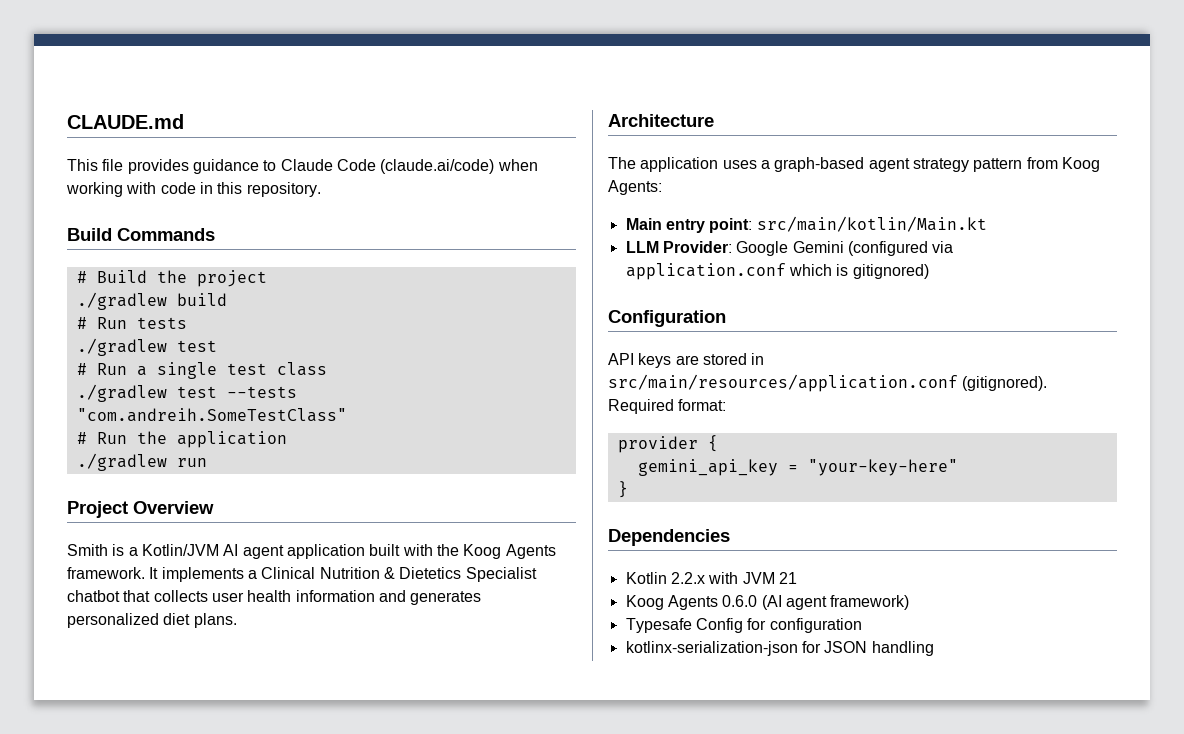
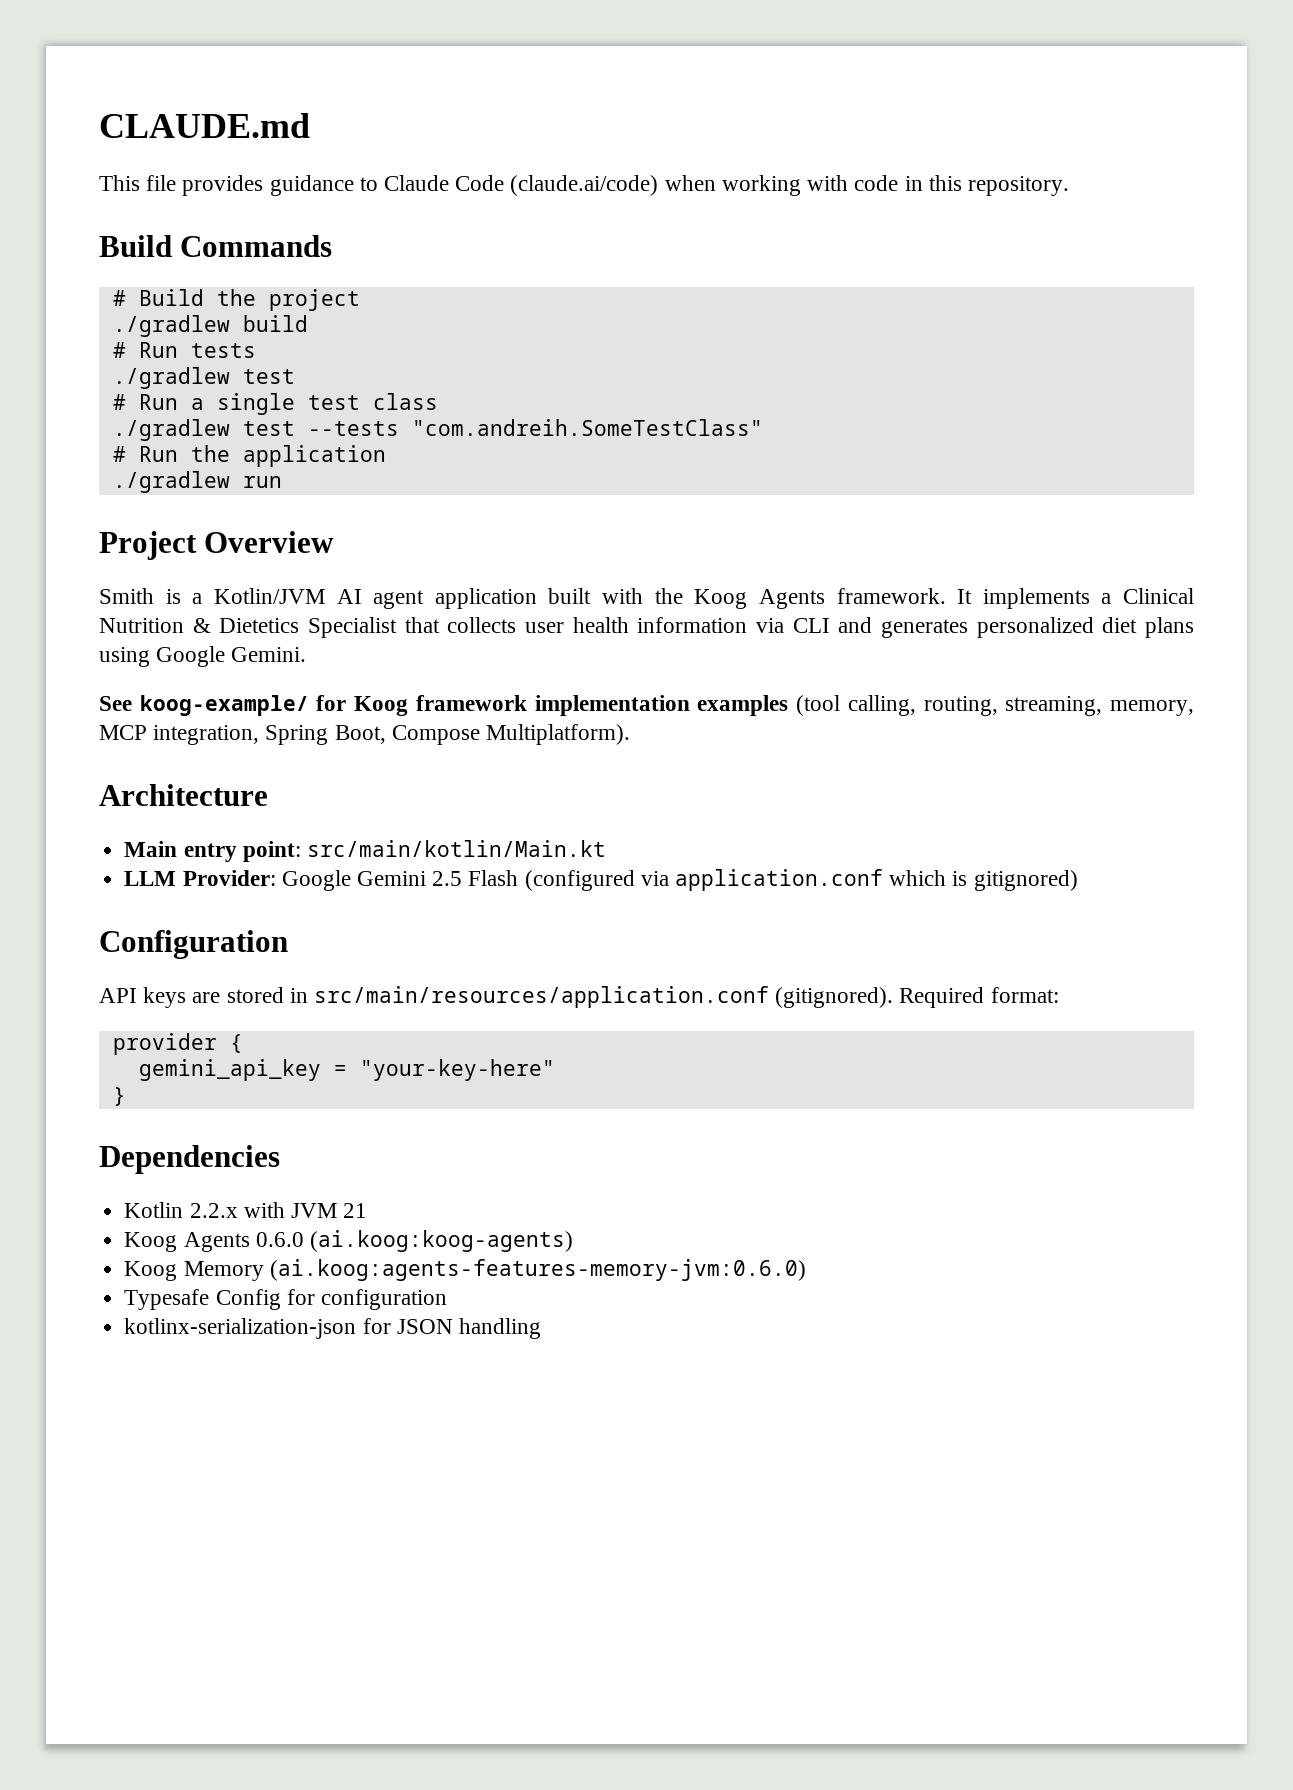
[67,590,120,602] chatbot -> (397, 627) none
(375, 596) none -> [756,618,830,633] via CLI
[193,613,237,628] [608,114,714,127] [608,157,1100,172] [608,180,662,195] plans. // Architecture // The application uses a graph-based agent strategy pattern from Koog Agents: -> [1144,617,1194,638] [99,646,307,667] [99,695,1194,716] [99,724,631,745] [99,784,268,806] plans using Google Gemini. // See koog-example/ for Koog framework implementation examples (tool calling, routing, streaming, memory, MCP integration, Spring Boot, Compose Multiplatform). // Architecture
(844, 247) none -> [432,870,519,886] 2.5 Flash
[761,595,910,610] (AI agent framework) -> [309,1230,573,1252] [124,1259,806,1281] (ai.koog:koog-agents) // Koog Memory (ai.koog:agents-features-memory-jvm:0.6.0)

